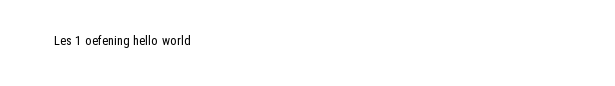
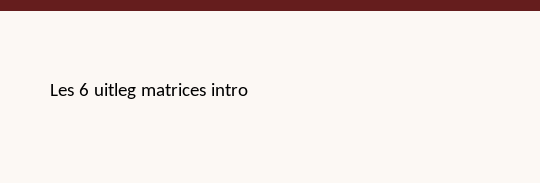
[75,35,191,48] 1 oefening hello world -> [78,83,248,99] 6 uitleg matrices intro

